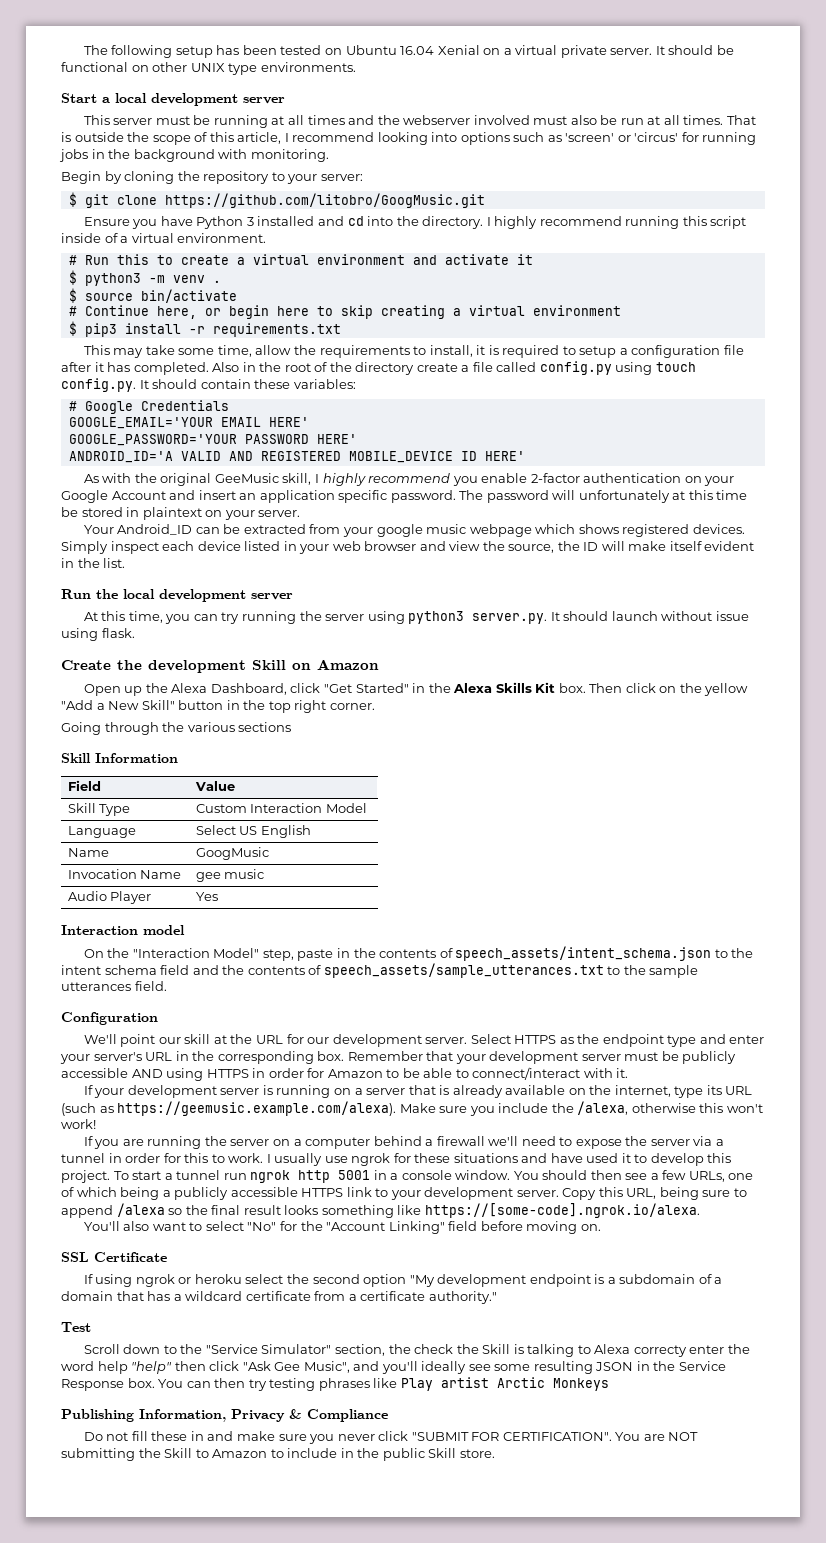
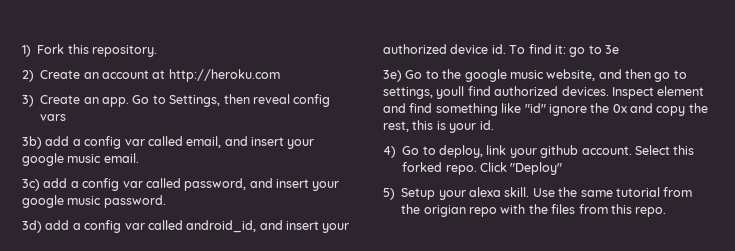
[83,45,734,58] [61,62,356,75] [61,93,285,106] [83,115,756,128] [61,132,757,145] [59,149,329,162] [61,171,363,184] [68,192,485,208] [83,216,747,229] [61,233,267,243] [68,254,533,265] [68,270,221,286] [68,288,237,303] [68,305,621,319] [68,321,341,337] [83,345,744,358] [61,361,696,375] [61,378,356,392] [68,400,229,414] [68,417,309,429] [68,434,357,446] [68,451,525,463] [83,473,735,486] [61,490,748,503] [61,507,301,520] [83,524,745,537] [61,541,755,554] [61,558,126,568] [61,589,293,602] [83,611,749,624] [61,628,135,641] [61,659,379,673] [83,682,749,696] [61,700,375,713] [61,722,292,735] [61,753,178,763] [67,780,101,791] [194,781,235,791] [67,803,131,816] [195,803,367,813] [67,826,136,838] [195,825,311,838] [67,848,109,857] [195,847,269,860] [67,869,182,879] [195,869,265,882] [67,891,152,904] [195,892,218,901] [61,925,185,935] [83,946,754,961] [61,963,699,978] [61,981,167,991] [61,1012,158,1025] [83,1034,765,1047] [60,1051,737,1064] [61,1067,629,1081] [83,1085,753,1098] [61,1101,763,1116] [61,1119,96,1129] [83,1136,724,1149] [61,1153,732,1166] [61,1170,754,1183] [61,1187,747,1200] [61,1203,700,1218] [83,1221,601,1234] [61,1252,167,1262] [83,1274,723,1287] [61,1291,497,1304] [61,1322,91,1332] [83,1344,750,1357] [61,1361,726,1374] [61,1377,609,1391] [61,1409,388,1422] [83,1431,699,1444] [61,1448,495,1461] The following setup has been tested on Ubuntu 16.04 Xenial on a virtual private server. It should be functional on other UNIX type environments. // Start a local development server // This server must be running at all times and the webserver involved must also be run at all times. That is outside the scope of this article, I recommend looking into options such as 'screen' or 'circus' for running jobs in the background with monitoring. // Begin by cloning the repository to your server: // $ git clone https://github.com/litobro/GoogMusic.git // Ensure you have Python 3 installed and cd into the directory. I highly recommend running this script inside of a virtual environment. // # Run this to create a virtual environment and activate it // $ python3 -m venv . // $ source bin/activate // # Continue here, or begin here to skip creating a virtual environment // $ pip3 install -r requirements.txt // This may take some time, allow the requirements to install, it is required to setup a configuration file after it has completed. Also in the root of the directory create a file called config.py using touch config.py. It should contain these variables: // # Google Credentials // GOOGLE_EMAIL='YOUR EMAIL HERE' // GOOGLE_PASSWORD='YOUR PASSWORD HERE' // ANDROID_ID='A VALID AND REGISTERED MOBILE_DEVICE ID HERE' // As with the original GeeMusic skill, I highly recommend you enable 2-factor authentication on your Google Account and insert an application specific password. The password will unfortunately at this time be stored in plaintext on your server. // Your Android_ID can be extracted from your google music webpage which shows registered devices. Simply inspect each device listed in your web browser and view the source, the ID will make itself evident in the list. // Run the local development server // At this time, you can try running the server using python3 server.py. It should launch without issue using flask. // Create the development Skill on Amazon // Open up the Alexa Dashboard, click "Get Started" in the Alexa Skills Kit box. Then click on the yellow "Add a New Skill" button in the top right corner. // Going through the various sections // Skill Information // Field | Value // Skill Type | Custom Interaction Model // Language | Select US English // Name | GoogMusic // Invocation Name | gee music // Audio Player | Yes // Interaction model // On the "Interaction Model" step, paste in the contents of speech_assets/intent_schema.json to the intent schema field and the contents of speech_assets/sample_utterances.txt to the sample utterances field. // Configuration // We'll point our skill at the URL for our development server. Select HTTPS as the endpoint type and enter your server's URL in the corresponding box. Remember that your development server must be publicly accessible AND using HTTPS in order for Amazon to be able to connect/interact with it. // If your development server is running on a server that is already available on the internet, type its URL (such as https://geemusic.example.com/alexa). Make sure you include the /alexa, otherwise this won't work! // If you are running the server on a computer behind a firewall we'll need to expose the server via a tunnel in order for this to work. I usually use ngrok for these situations and have used it to develop this project. To start a tunnel run ngrok http 5001 in a console window. You should then see a few URLs, one of which being a publicly accessible HTTPS link to your development server. Copy this URL, being sure to append /alexa so the final result looks something like https://[some-code].ngrok.io/alexa. // You'll also want to select "No" for the "Account Linking" field before moving on. // SSL Certificate // If using ngrok or heroku select the second option "My development endpoint is a subdomain of a domain that has a wildcard certificate from a certificate authority." // Test // Scroll down to the "Service Simulator" section, the check the Skill is talking to Alexa correcty enter the word help "help" then click "Ask Gee Music", and you'll ideally see some resulting JSON in the Service Response box. You can then try testing phrases like Play artist Arctic Monkeys // Publishing Information, Privacy & Compliance // Do not fill these in and make sure you never click "SUBMIT FOR CERTIFICATION". You are NOT submitting the Skill to Amazon to include in the public Skill store. -> [22,44,157,57] [22,69,280,82] [22,94,331,107] [40,114,67,121] [22,136,315,149] [22,153,139,166] [22,178,340,191] [22,195,166,208] [22,220,350,233] [383,44,619,57] [383,69,687,82] [383,86,705,99] [383,103,708,116] [383,120,494,133] [383,145,695,158] [402,162,563,175] [383,187,693,200] [401,204,667,217] 1) Fork this repository. // 2) Create an account at http://heroku.com // 3) Create an app. Go to Settings, then reveal config vars // 3b) add a config var called email, and insert your google music email. // 3c) add a config var called password, and insert your google music password. // 3d) add a config var called android_id, and insert your authorized device id. To find it: go to 3e // 3e) Go to the google music website, and then go to settings, youll find authorized devices. Inspect element and find something like "id" ignore the 0x and copy the rest, this is your id. // 4) Go to deploy, link your github account. Select this forked repo. Click "Deploy" // 5) Setup your alexa skill. Use the same tutorial from the origian repo with the files from this repo.

